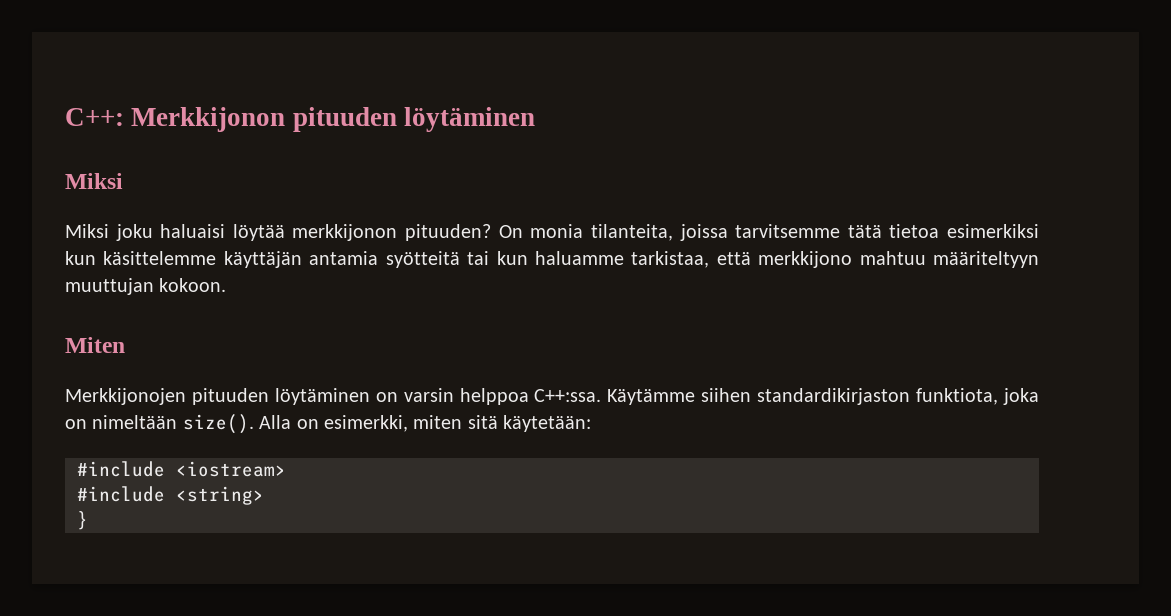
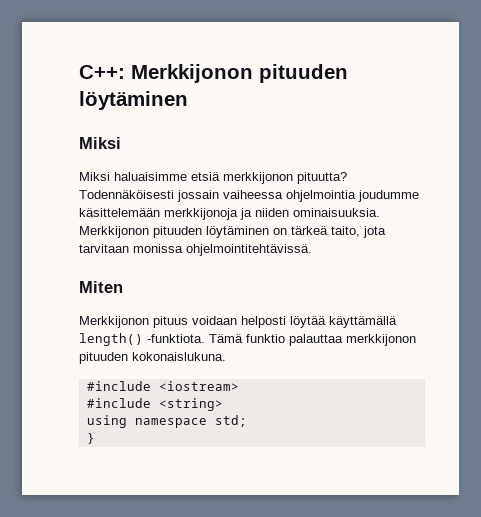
[115,224,1039,241] [65,251,1039,268] [65,278,227,295] [65,337,125,353] [65,388,1039,405] [65,414,592,434] joku haluaisi löytää merkkijonon pituuden? On monia tilanteita, joissa tarvitsemme tätä tietoa esimerkiksi kun käsittelemme käyttäjän antamia syötteitä tai kun haluamme tarkistaa, että merkkijono mahtuu määriteltyyn muuttujan kokoon. // Miten // Merkkijonojen pituuden löytäminen on varsin helppoa C++:ssa. Käytämme siihen standardikirjaston funktiota, joka on nimeltään size(). Alla on esimerkki, miten sitä käytetään: -> [114,172,347,184] [79,190,419,202] [79,208,380,220] [79,226,386,238] [79,244,312,256] [79,281,123,293] [79,316,397,328] [79,333,416,346] [79,352,226,364] haluaisimme etsiä merkkijonon pituutta? Todennäköisesti jossain vaiheessa ohjelmointia joudumme käsittelemään merkkijonoja ja niiden ominaisuuksia. Merkkijonon pituuden löytäminen on tärkeä taito, jota tarvitaan monissa ohjelmointitehtävissä. // Miten // Merkkijonon pituus voidaan helposti löytää käyttämällä length() -funktiota. Tämä funktio palauttaa merkkijonon pituuden kokonaislukuna.
(264, 495) none -> [86,415,247,428] // using namespace std;

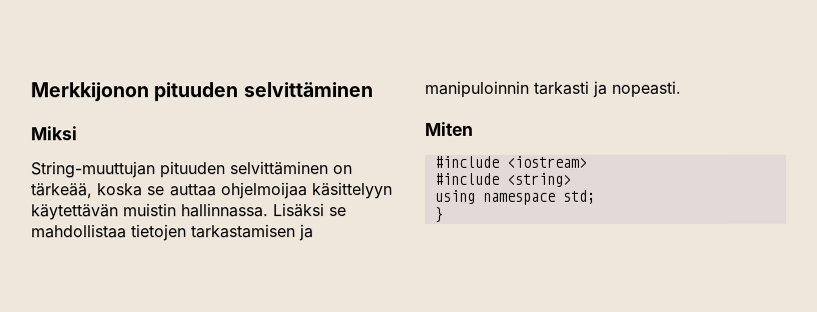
[79,64,348,83] [79,91,188,110] C++: Merkkijonon pituuden löytäminen -> [30,82,373,102] Merkkijonon pituuden selvittäminen
[79,172,347,184] [79,190,419,202] [79,208,380,220] [79,226,386,238] [79,244,312,256] [79,281,123,293] [79,316,397,328] [79,333,416,346] [79,352,226,364] Miksi haluaisimme etsiä merkkijonon pituutta? Todennäköisesti jossain vaiheessa ohjelmointia joudumme käsittelemään merkkijonoja ja niiden ominaisuuksia. Merkkijonon pituuden löytäminen on tärkeä taito, jota tarvitaan monissa ohjelmointitehtävissä. // Miten // Merkkijonon pituus voidaan helposti löytää käyttämällä length() -funktiota. Tämä funktio palauttaa merkkijonon pituuden kokonaislukuna. -> [31,161,353,179] [31,182,393,200] [31,203,347,221] [31,224,314,242] [424,80,681,98] [424,121,473,136] String-muuttujan pituuden selvittäminen on tärkeää, koska se auttaa ohjelmoijaa käsittelyyn käytettävän muistin hallinnassa. Lisäksi se mahdollistaa tietojen tarkastamisen ja manipuloinnin tarkasti ja nopeasti. // Miten

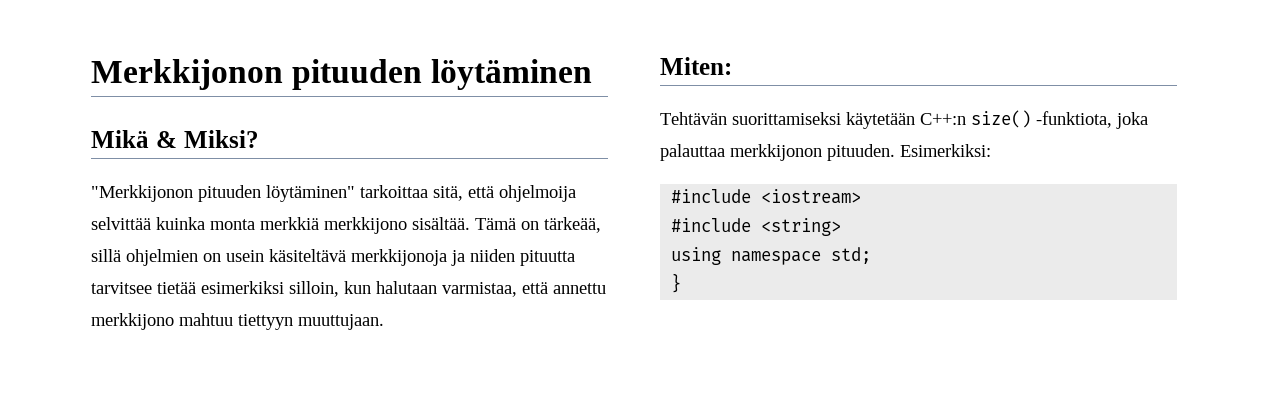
[242,82,373,98] [30,126,77,141] [31,161,353,179] [31,182,393,200] [31,203,347,221] [31,224,314,242] [424,80,681,98] [424,121,473,136] selvittäminen // Miksi // String-muuttujan pituuden selvittäminen on tärkeää, koska se auttaa ohjelmoijaa käsittelyyn käytettävän muistin hallinnassa. Lisäksi se mahdollistaa tietojen tarkastamisen ja manipuloinnin tarkasti ja nopeasti. // Miten -> [431,59,593,90] [91,130,259,148] [91,185,576,202] [91,217,601,234] [91,249,575,266] [91,281,606,297] [91,313,384,330] [660,57,732,75] [660,110,1148,129] [660,144,991,161] löytäminen // Mikä & Miksi? // "Merkkijonon pituuden löytäminen" tarkoittaa sitä, että ohjelmoija selvittää kuinka monta merkkiä merkkijono sisältää. Tämä on tärkeää, sillä ohjelmien on usein käsiteltävä merkkijonoja ja niiden pituutta tarvitsee tietää esimerkiksi silloin, kun halutaan varmistaa, että annettu merkkijono mahtuu tiettyyn muuttujaan. // Miten: // Tehtävän suorittamiseksi käytetään C++:n size() -funktiota, joka palauttaa merkkijonon pituuden. Esimerkiksi:

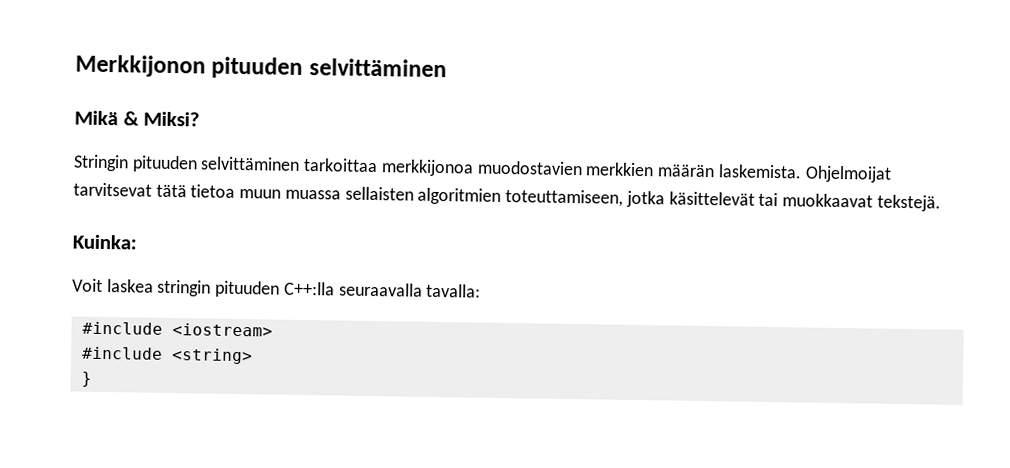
[431,59,593,90] löytäminen -> [308,58,447,78] selvittäminen
[91,185,576,202] [91,217,601,234] [91,249,575,266] [91,281,606,297] [91,313,384,330] [660,57,732,75] [660,110,1148,129] [660,144,991,161] "Merkkijonon pituuden löytäminen" tarkoittaa sitä, että ohjelmoija selvittää kuinka monta merkkiä merkkijono sisältää. Tämä on tärkeää, sillä ohjelmien on usein käsiteltävä merkkijonoja ja niiden pituutta tarvitsee tietää esimerkiksi silloin, kun halutaan varmistaa, että annettu merkkijono mahtuu tiettyyn muuttujaan. // Miten: // Tehtävän suorittamiseksi käytetään C++:n size() -funktiota, joka palauttaa merkkijonon pituuden. Esimerkiksi: -> [73,154,892,183] [73,182,941,212] [72,234,137,250] [72,278,482,298] Stringin pituuden selvittäminen tarkoittaa merkkijonoa muodostavien merkkien määrän laskemista. Ohjelmoijat tarvitsevat tätä tietoa muun muassa sellaisten algoritmien toteuttamiseen, jotka käsittelevät tai muokkaavat tekstejä. // Kuinka: // Voit laskea stringin pituuden C++:lla seuraavalla tavalla:
[671,247,872,265] // using namespace std; -> (253, 356) none

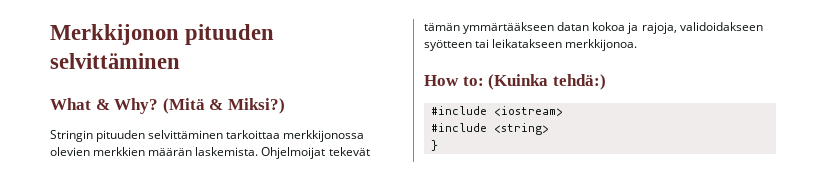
[74,110,201,127] Mikä & Miksi? -> [50,98,285,114] What & Why? (Mitä & Miksi?)
[380,159,583,177] merkkijonoa muodostavien -> [283,130,365,142] [50,147,90,156] merkkijonossa olevien
[73,182,941,212] [72,234,137,250] [72,278,482,298] tarvitsevat tätä tietoa muun muassa sellaisten algoritmien toteuttamiseen, jotka käsittelevät tai muokkaavat tekstejä. // Kuinka: // Voit laskea stringin pituuden C++:lla seuraavalla tavalla: -> [328,147,370,156] [424,22,763,34] [424,39,638,51] [424,74,606,90] tekevät tämän ymmärtääkseen datan kokoa ja rajoja, validoidakseen syötteen tai leikatakseen merkkijonoa. // How to: (Kuinka tehdä:)

